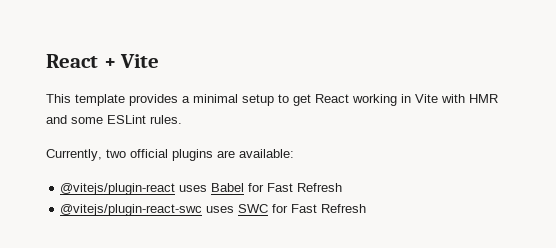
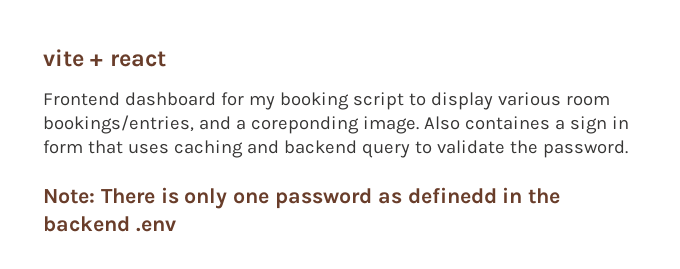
[46,54,160,68] [46,94,498,106] [46,115,182,124] [46,149,294,161] [60,183,343,195] [60,204,367,216] React + Vite // This template provides a minimal setup to get React working in Vite with HMR and some ESLint rules. // Currently, two official plugins are available: // @vitejs/plugin-react uses Babel for Fast Refresh // @vitejs/plugin-react-swc uses SWC for Fast Refresh -> [43,49,166,67] [43,92,610,110] [43,115,629,134] [43,140,628,158] [43,187,561,209] [43,216,176,232] vite + react // Frontend dashboard for my booking script to display various room bookings/entries, and a coreponding image. Also containes a sign in form that uses caching and backend query to validate the password. // Note: There is only one password as definedd in the backend .env

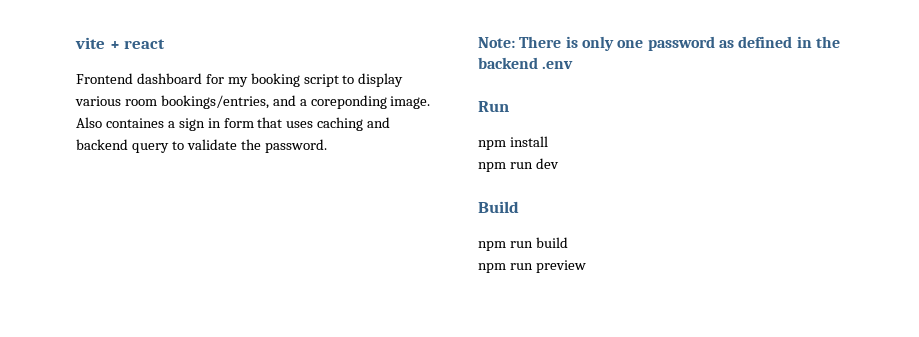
[407,187,497,204] definedd -> [738,36,793,48] defined
(176, 226) none -> [478,101,509,112] [478,136,548,150] [478,158,559,172] [478,201,519,213] [478,237,568,251] [478,260,586,273] // Run // npm install // npm run dev // Build // npm run build // npm run preview

